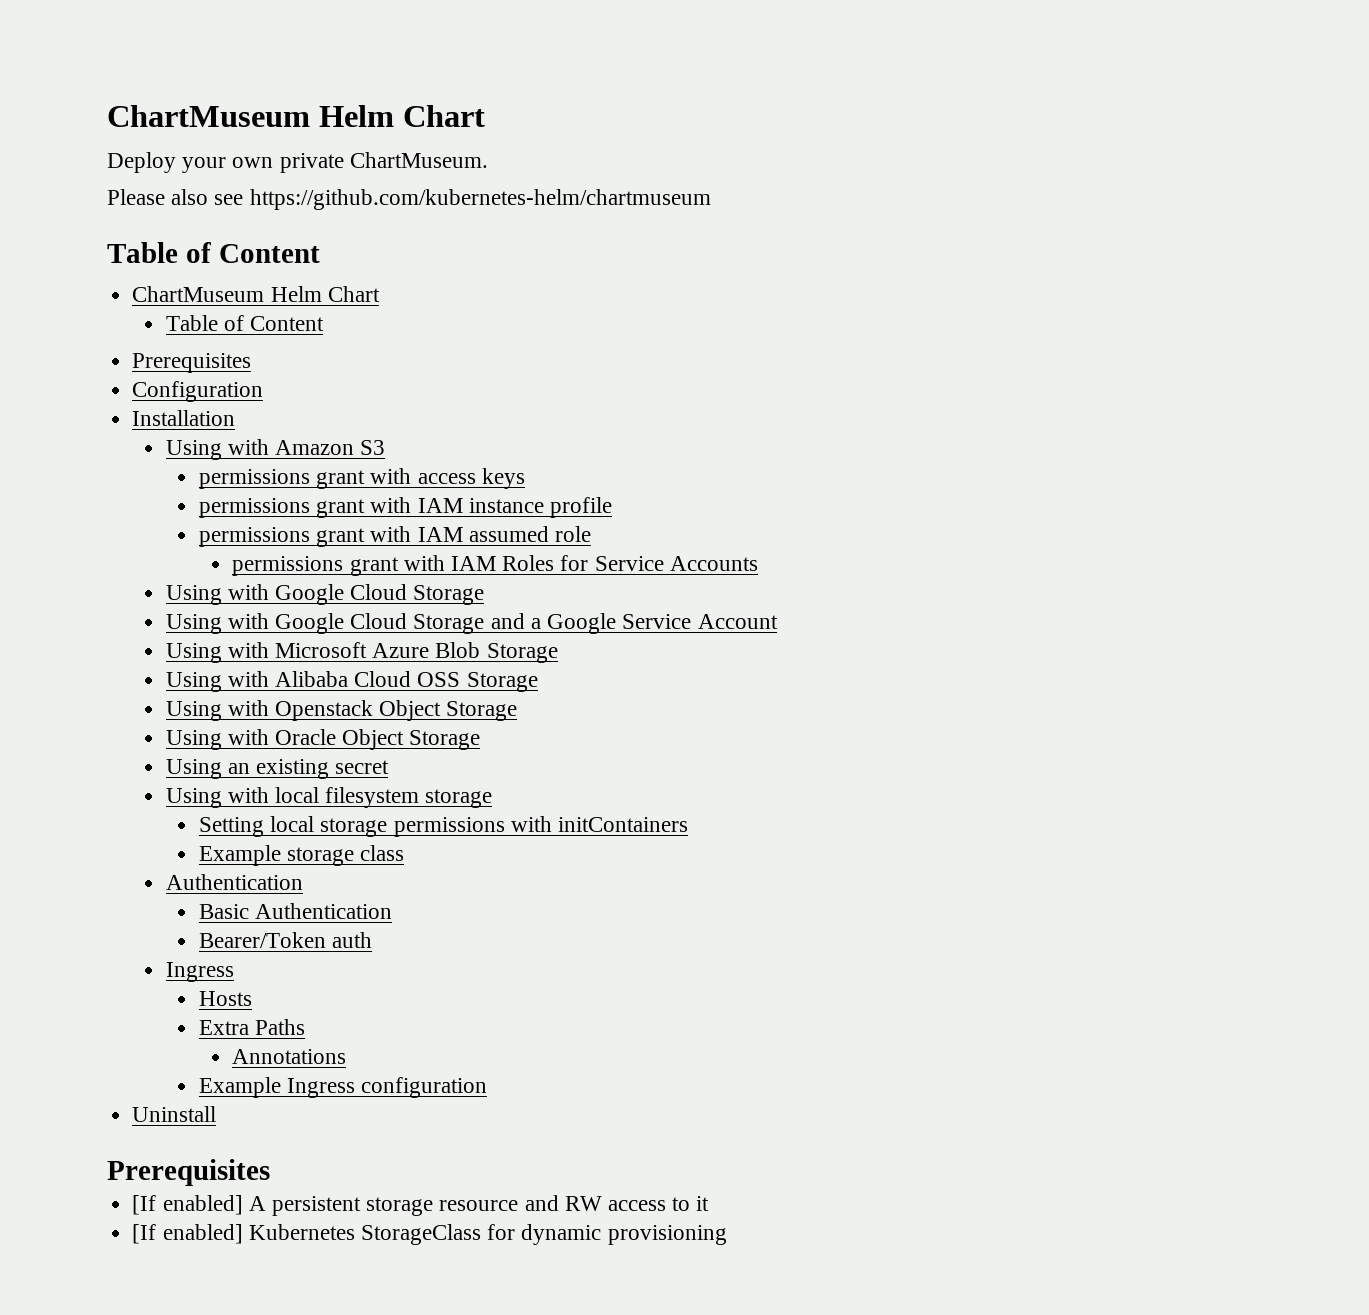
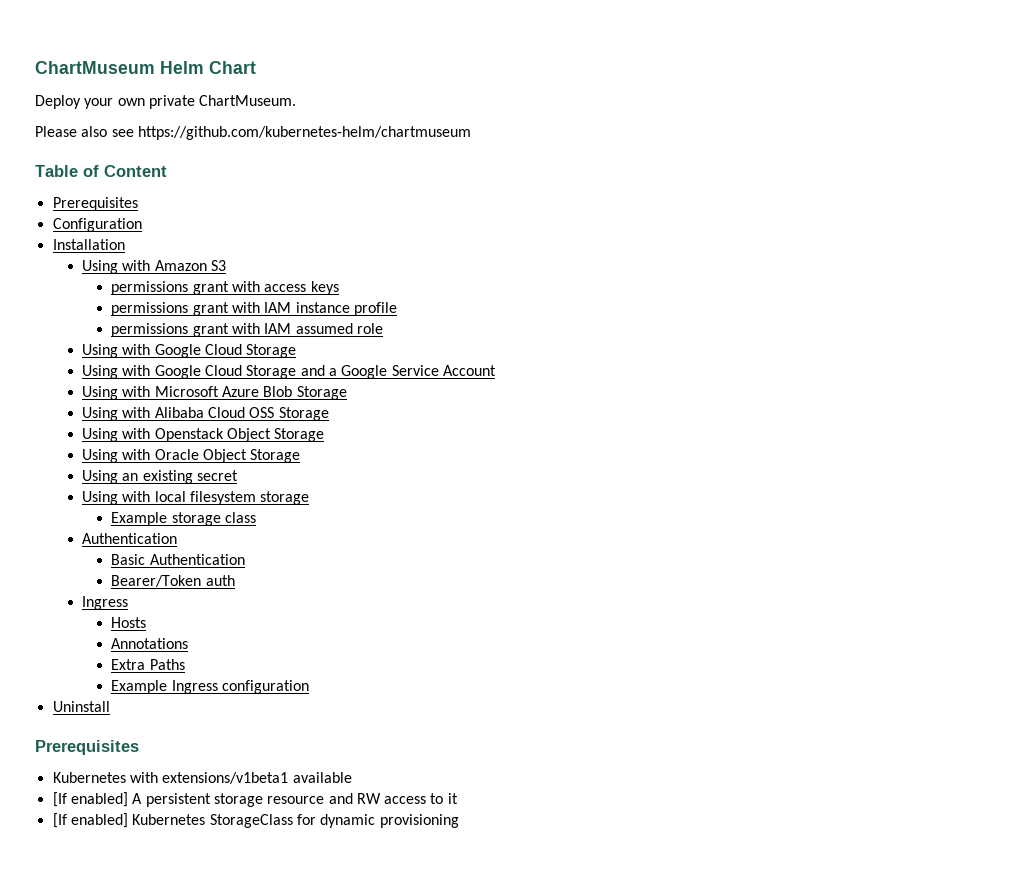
[132,286,380,302] [165,315,325,331] // ChartMuseum Helm Chart // Table of Content -> (167, 171) none
[232,555,758,576] // permissions grant with IAM Roles for Service Accounts -> (383, 328) none
[198,816,689,837] // Setting local storage permissions with initContainers -> (310, 498) none
(252, 998) none -> [111,638,189,649] // Annotations
[232,1049,347,1064] // Annotations -> (185, 664) none
(270, 1172) none -> [52,772,352,784] // Kubernetes with extensions/v1beta1 available

